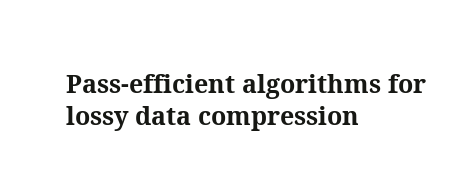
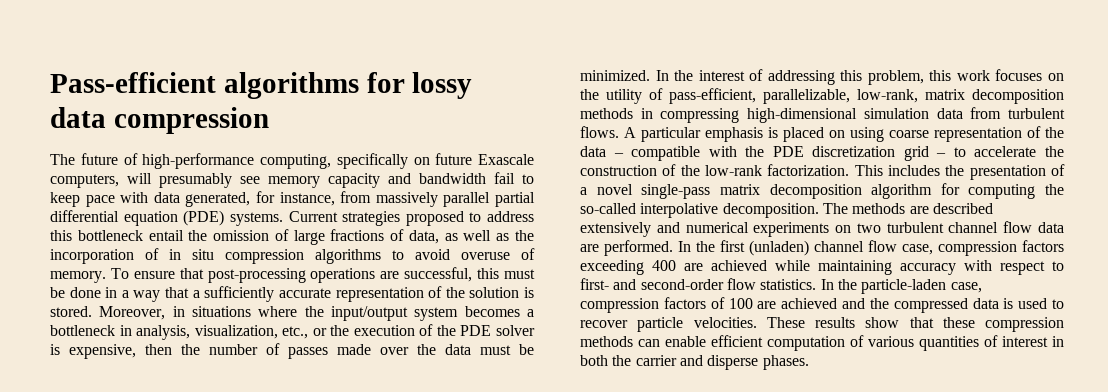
(359, 118) none -> [50,153,534,169] [50,172,534,188] [50,191,535,207] [50,210,534,226] [50,229,534,245] [50,248,535,264] [50,267,536,283] [50,286,535,302] [50,306,534,321] [50,324,536,340] [50,343,534,359] [580,69,1064,85] [580,88,1064,104] [580,107,1065,123] [580,126,1064,142] [580,146,1064,161] [580,164,1065,180] [580,183,1064,199] [580,203,993,218] [580,221,1064,237] [580,240,1064,256] [580,260,1064,275] [580,278,982,294] [580,297,1064,313] [580,317,1064,332] [580,335,1064,351] [580,355,809,370] // The future of high-performance computing, specifically on future Exascale computers, will presumably see memory capacity and bandwidth fail to keep pace with data generated, for instance, from massively parallel partial differential equation (PDE) systems. Current strategies proposed to address this bottleneck entail the omission of large fractions of data, as well as the incorporation of in situ compression algorithms to avoid overuse of memory. To ensure that post-processing operations are successful, this must be done in a way that a sufficiently accurate representation of the solution is stored. Moreover, in situations where the input/output system becomes a bottleneck in analysis, visualization, etc., or the execution of the PDE solver is expensive, then the number of passes made over the data must be minimized. In the interest of addressing this problem, this work focuses on the utility of pass-efficient, parallelizable, low-rank, matrix decomposition methods in compressing high-dimensional simulation data from turbulent flows. A particular emphasis is placed on using coarse representation of the data – compatible with the PDE discretization grid – to accelerate the construction of the low-rank factorization. This includes the presentation of a novel single-pass matrix decomposition algorithm for computing the so-called interpolative decomposition. The methods are described extensively and numerical experiments on two turbulent channel flow data are performed. In the first (unladen) channel flow case, compression factors exceeding 400 are achieved while maintaining accuracy with respect to first- and second-order flow statistics. In the particle-laden case, compression factors of 100 are achieved and the compressed data is used to recover particle velocities. These results show that these compression methods can enable efficient computation of various quantities of interest in both the carrier and disperse phases.

